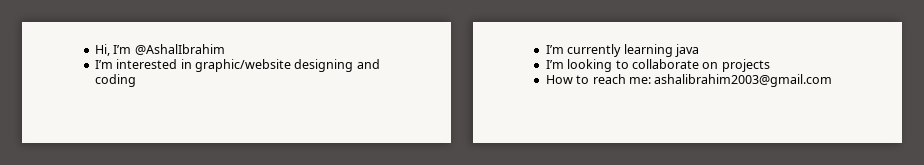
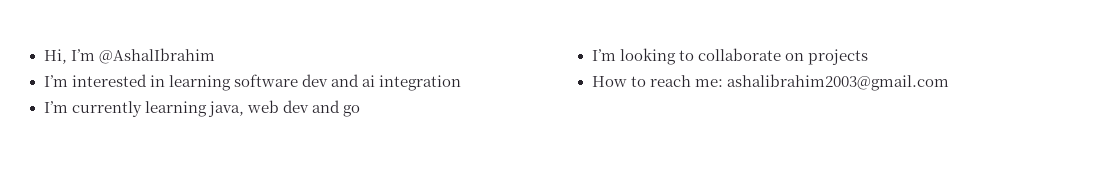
[194,59,380,72] [94,74,136,87] [545,44,699,57] graphic/website designing and coding // I’m currently learning java -> [168,74,461,91] [43,100,360,117] learning software dev and ai integration // I’m currently learning java, web dev and go

